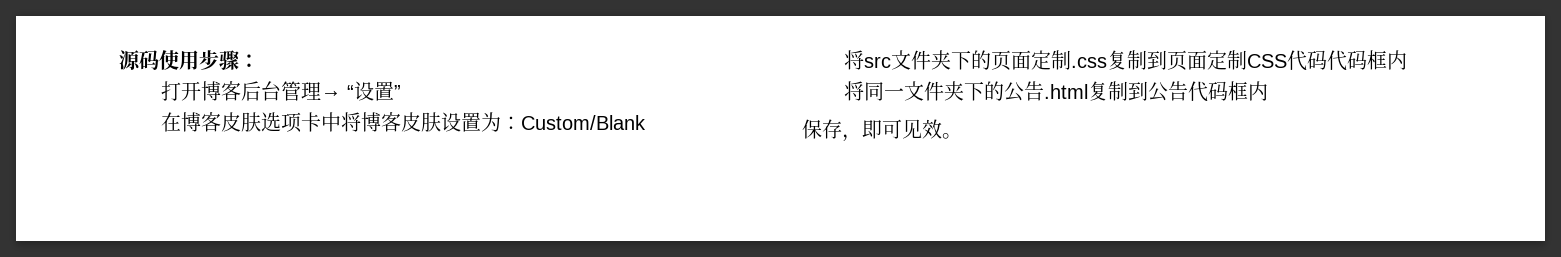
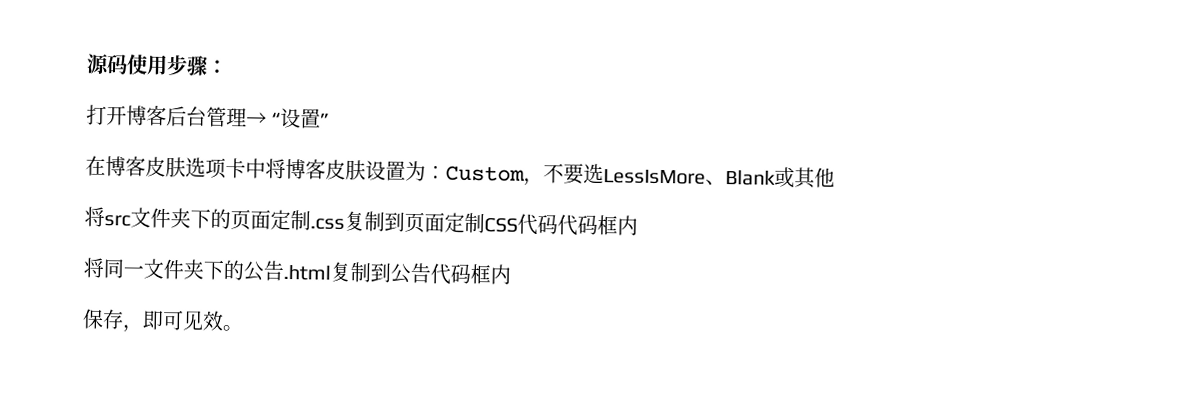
[520,115,646,130] Custom/Blank -> [445,163,835,189] Custom，不要选LessIsMore、Blank或其他

